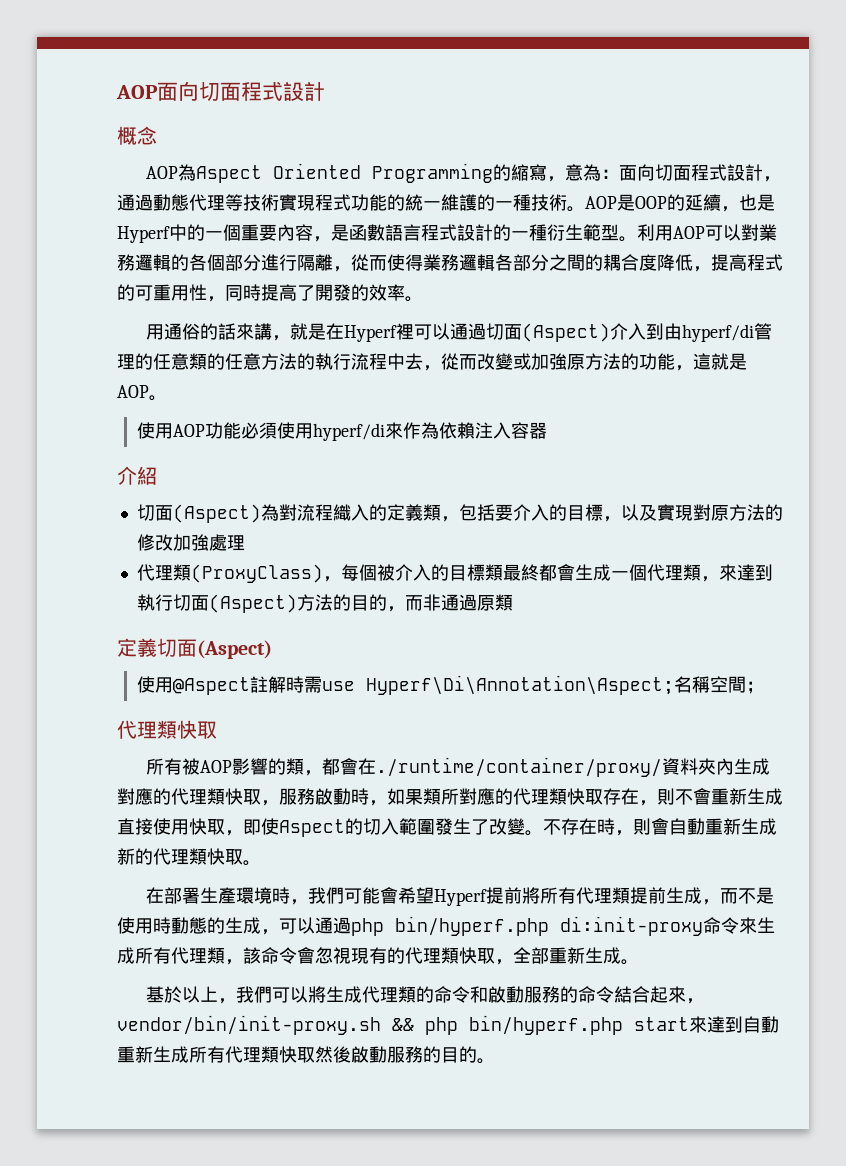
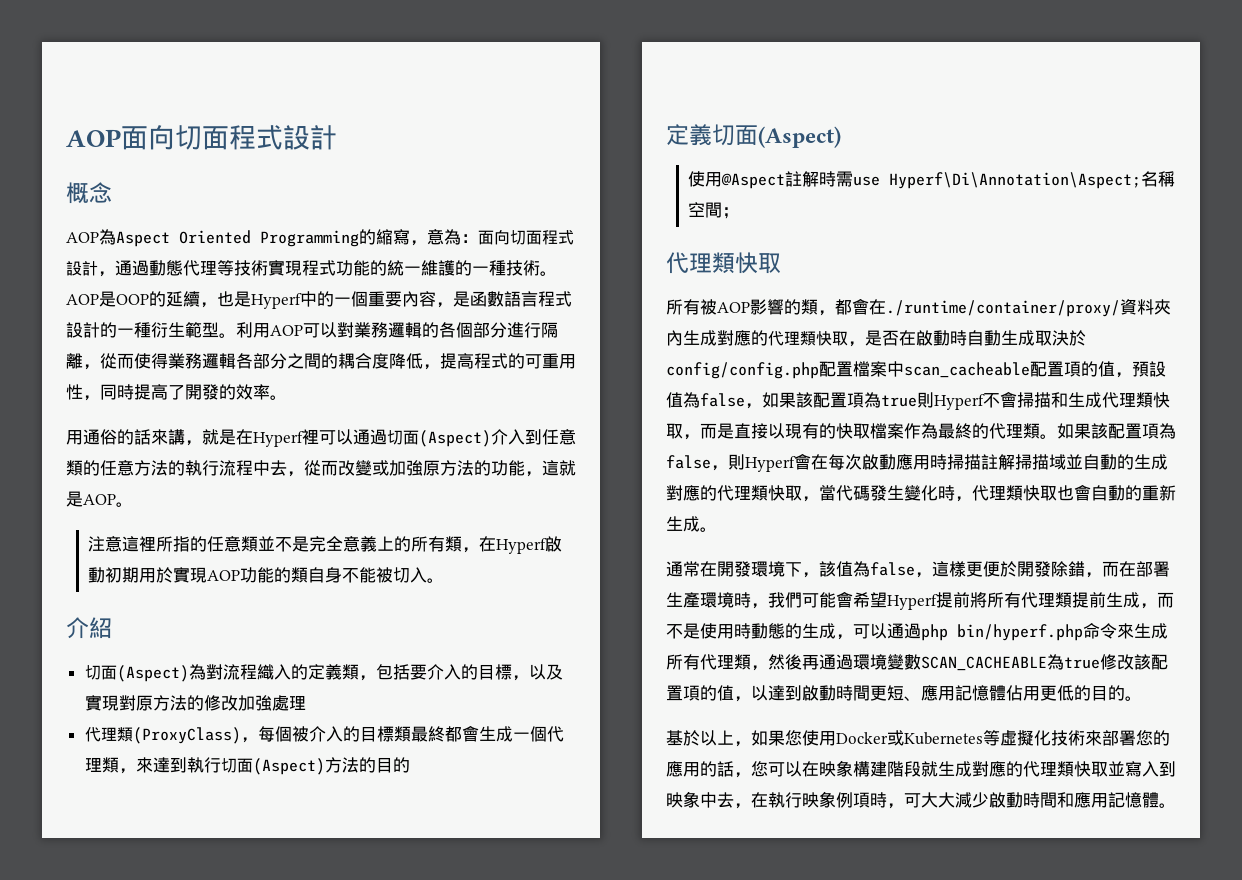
[664,323,773,342] [117,353,153,370] 由hyperf/di管理的 -> (542, 437) none
[136,422,547,441] 使用AOP功能必須使用hyperf/di來作為依賴注入容器 -> [88,535,563,554] [88,567,445,583] 注意這裡所指的任意類並不是完全意義上的所有類，在Hyperf啟動初期用於實現AOP功能的類自身不能被切入。
[386,594,513,612] ，而非通過原類 -> (410, 765) none
[279,788,783,806] [117,818,777,837] [117,848,261,866] 服務啟動時，如果類所對應的代理類快取存在，則不會重新生成直接使用快取，即使Aspect的切入範圍發生了改變。不存在時，則會自動重新生成新的代理類快取。 // -> [865,330,1086,346] [666,361,1166,379] [666,391,1170,410] [666,423,1176,440] [666,453,1168,472] [666,484,1176,502] [666,516,717,532] [666,560,1119,578] 是否在啟動時自動生成取決於config/config.php配置檔案中scan_cacheable配置項的值，預設值為false，如果該配置項為true則Hyperf不會掃描和生成代理類快取，而是直接以現有的快取檔案作為最終的代理類。如果該配置項為false，則Hyperf會在每次啟動應用時掃描註解掃描域並自動的生成對應的代理類快取，當代碼發生變化時，代理類快取也會自動的重新生成。 // 通常在開發環境下，該值為false，這樣更便於開發除錯，而
[560,916,703,936] di:init-proxy -> (1083, 632) none
[243,947,639,965] [146,986,705,1004] [117,1015,779,1035] [117,1046,477,1063] 該命令會忽視現有的代理類快取，全部重新生成。 // 基於以上，我們可以將生成代理類的命令和啟動服務的命令結合起來，vendor/bin/init-proxy.sh && php bin/hyperf.php start來達到自動重新生成所有代理類快取然後啟動服務的目的 -> [768,654,1168,671] [666,685,1142,702] [666,730,1170,747] [666,760,1176,778] [666,791,1159,809] 然後再通過環境變數SCAN_CACHEABLE為true修改該配置項的值，以達到啟動時間更短、應用記憶體佔用更低的目的。 // 基於以上，如果您使用Docker或Kubernetes等虛擬化技術來部署您的應用的話，您可以在映象構建階段就生成對應的代理類快取並寫入到映象中去，在執行映象例項時，可大大減少啟動時間和應用記憶體

